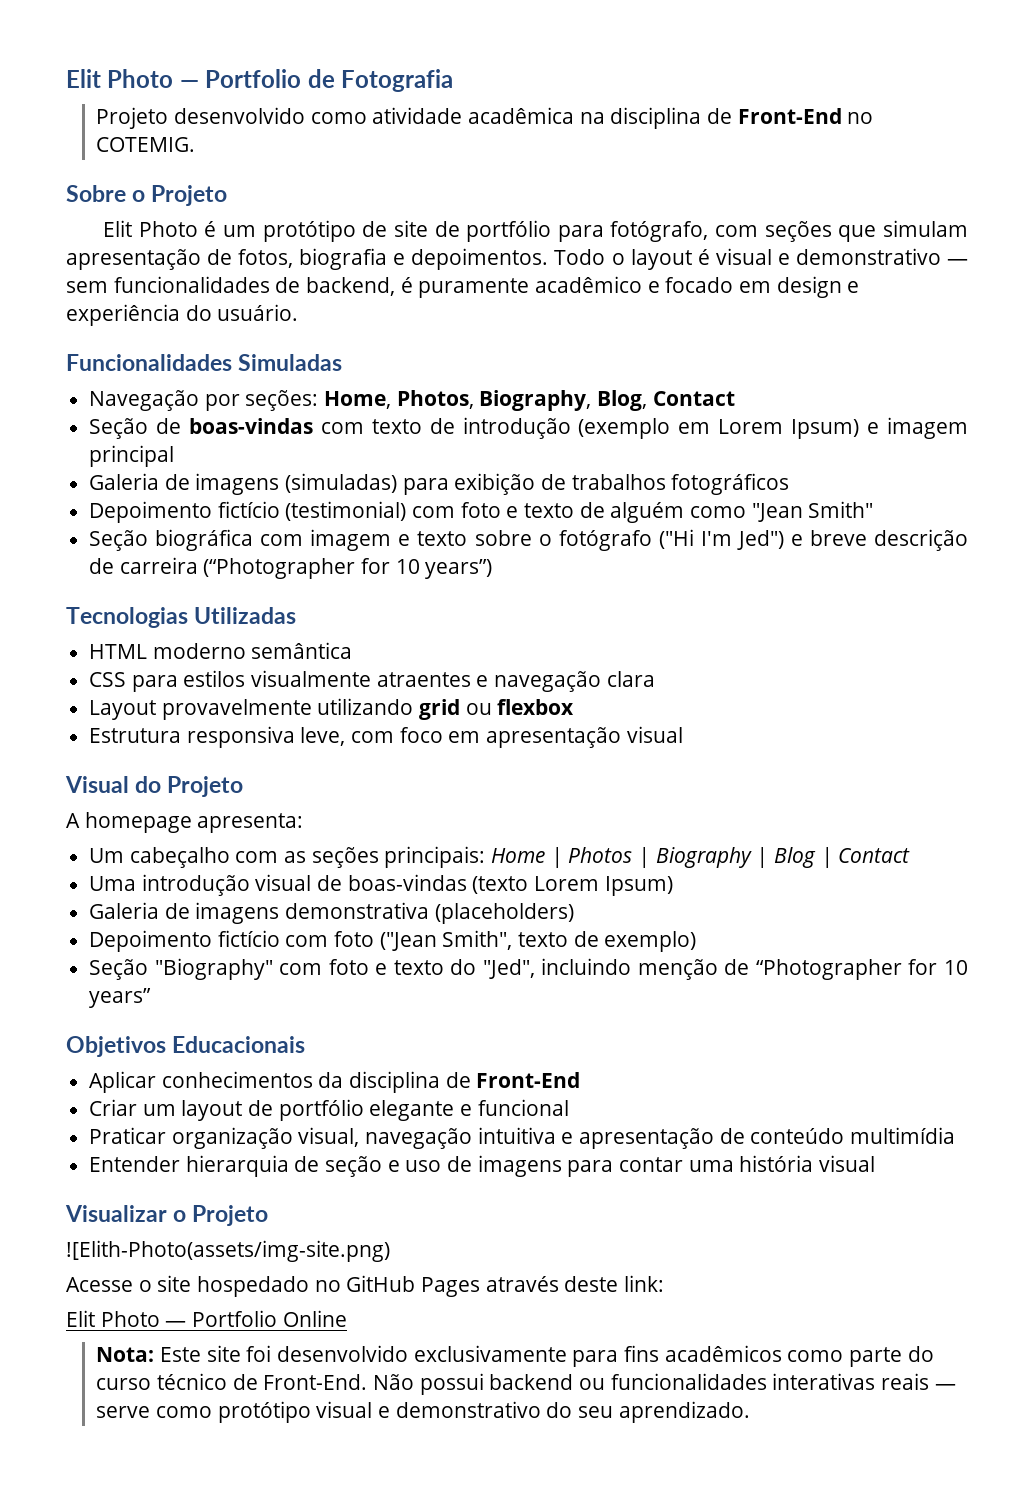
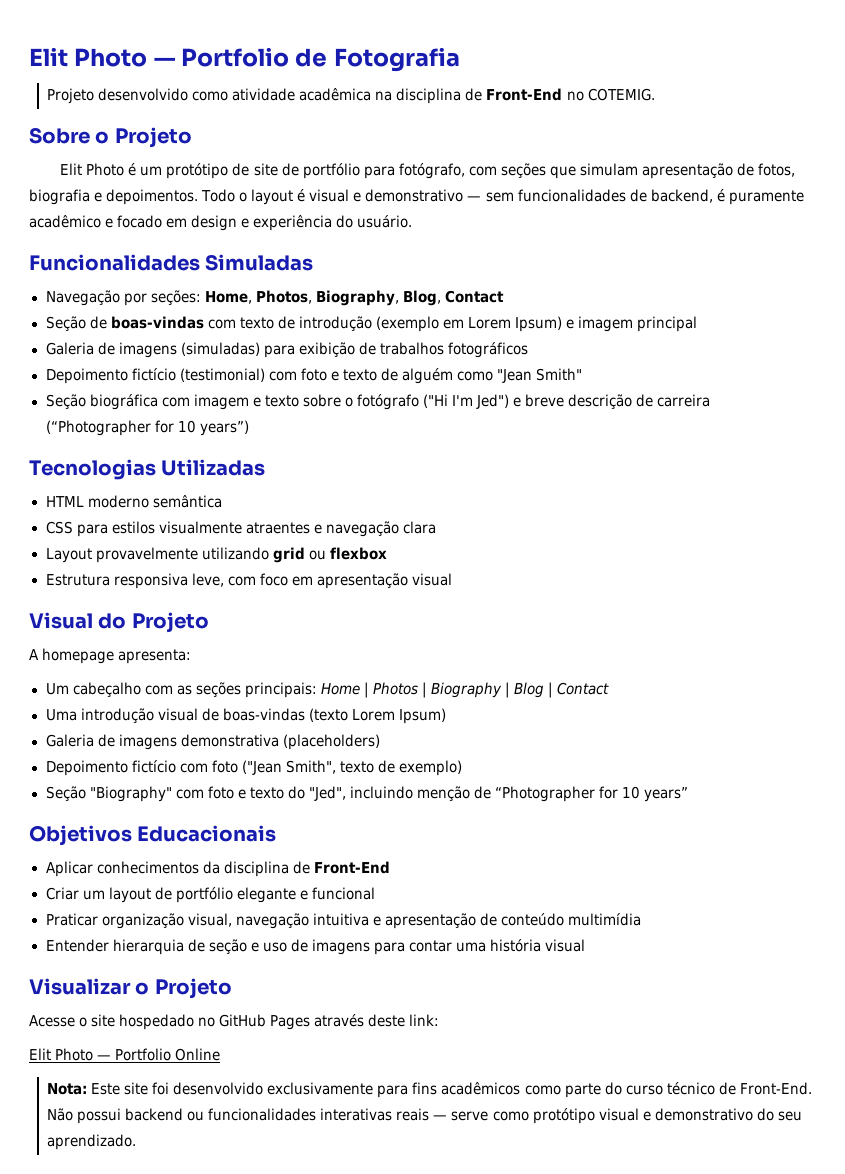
[66,1240,390,1262] // ![Elith-Photo(assets/img-site.png) -> (232, 988) none

